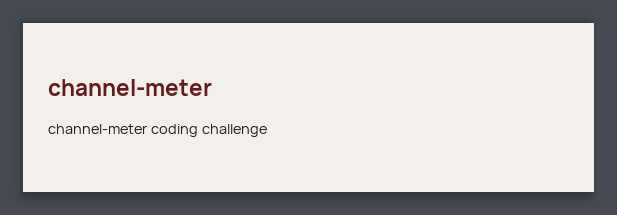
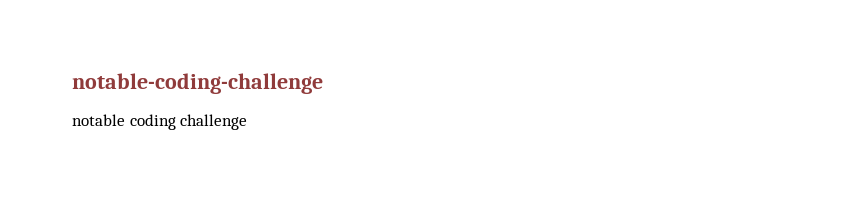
[48,79,212,96] [48,124,147,134] channel-meter // channel-meter -> [72,73,323,94] [72,114,125,126] notable-coding-challenge // notable

